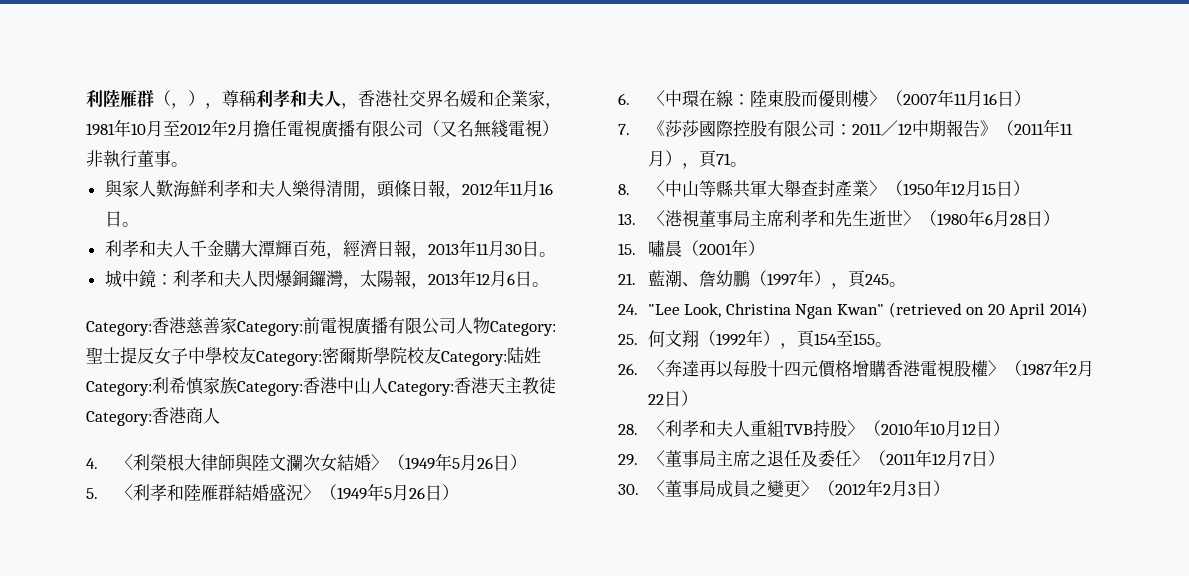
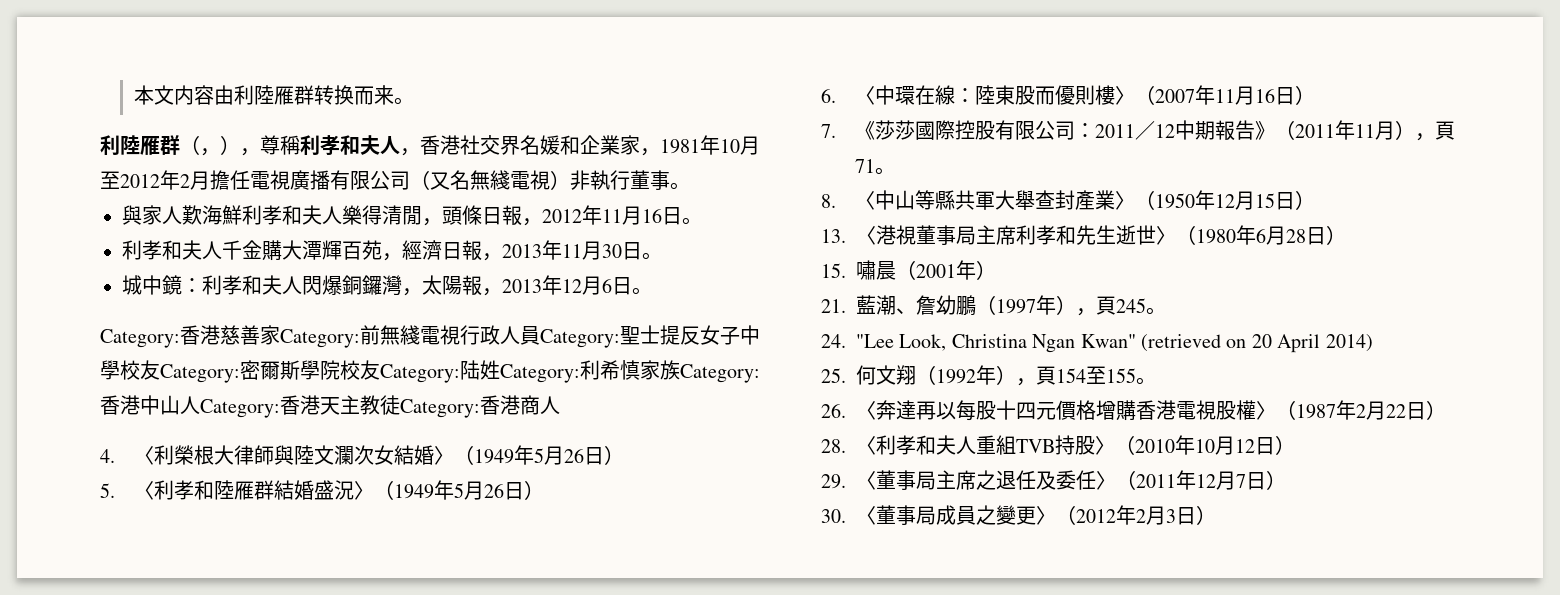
(86, 99) none -> [133,85,414,105] 本文内容由利陸雁群转换而来。 //
[320,317,490,335] 電視廣播有限公司人物 -> [380,325,540,345] 無綫電視行政人員

